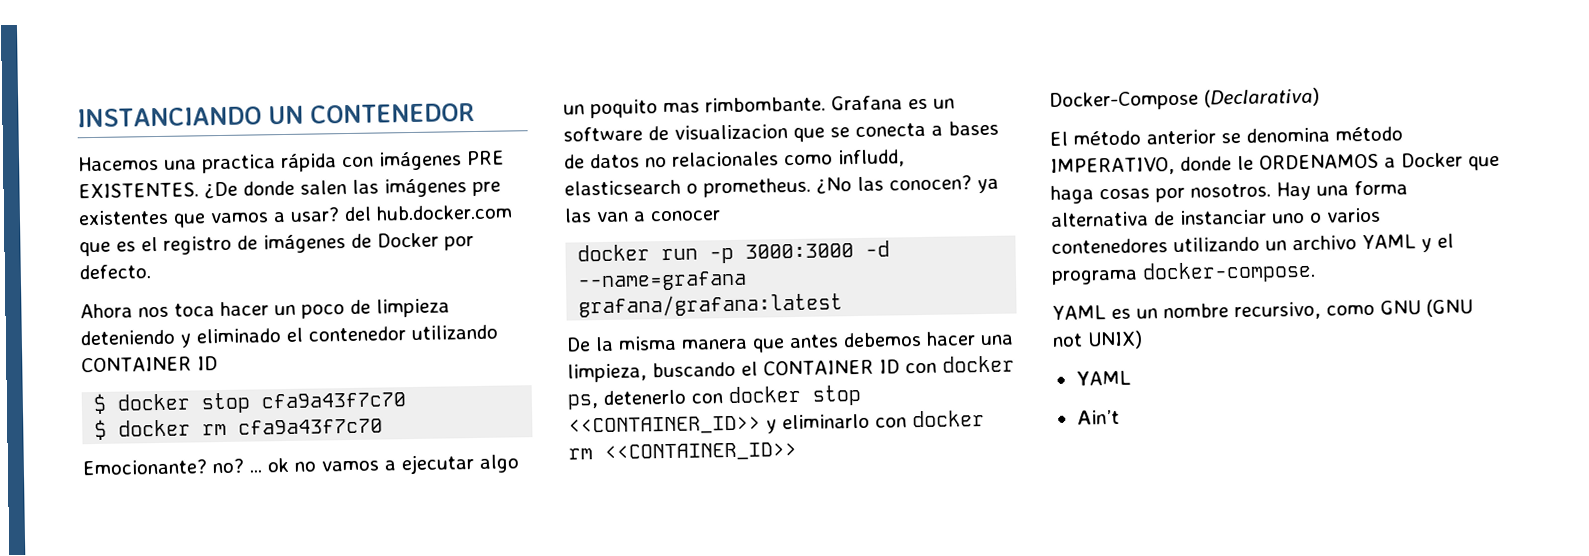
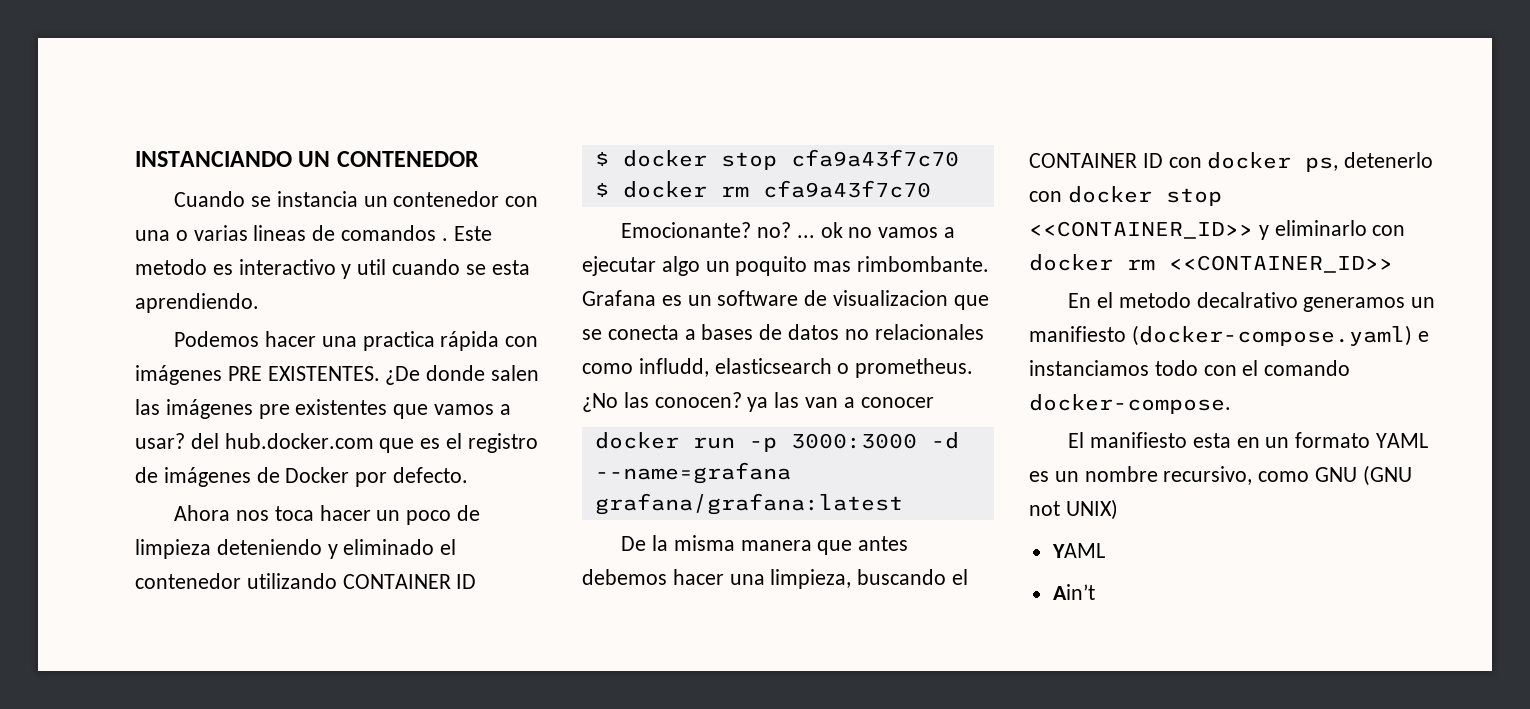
[78,155,159,172] Hacemos -> [174,191,539,207] [135,225,492,241] [135,259,530,279] [135,293,259,313] [174,331,316,347] Cuando se instancia un contenedor con una o varias lineas de comandos . Este metodo es interactivo y util cuando se esta aprendiendo. // Podemos hacer
[1049,87,1320,111] [1049,126,1403,146] [1050,152,1500,176] [1050,180,1408,204] [1051,207,1381,227] [1051,233,1454,254] [1051,260,1316,285] Docker-Compose (Declarativa) // El método anterior se denomina método IMPERATIVO, donde le ORDENAMOS a Docker que haga cosas por nosotros. Hay una forma alternativa de instanciar uno o varios contenedores utilizando un archivo YAML y el programa docker-compose. // -> [1068,292,1436,312] [1029,325,1429,346] [1029,360,1351,376] [1029,394,1231,414] [1068,432,1371,448] En el metodo decalrativo generamos un manifiesto (docker-compose.yaml) e instanciamos todo con el comando docker-compose. // El manifiesto esta en un formato

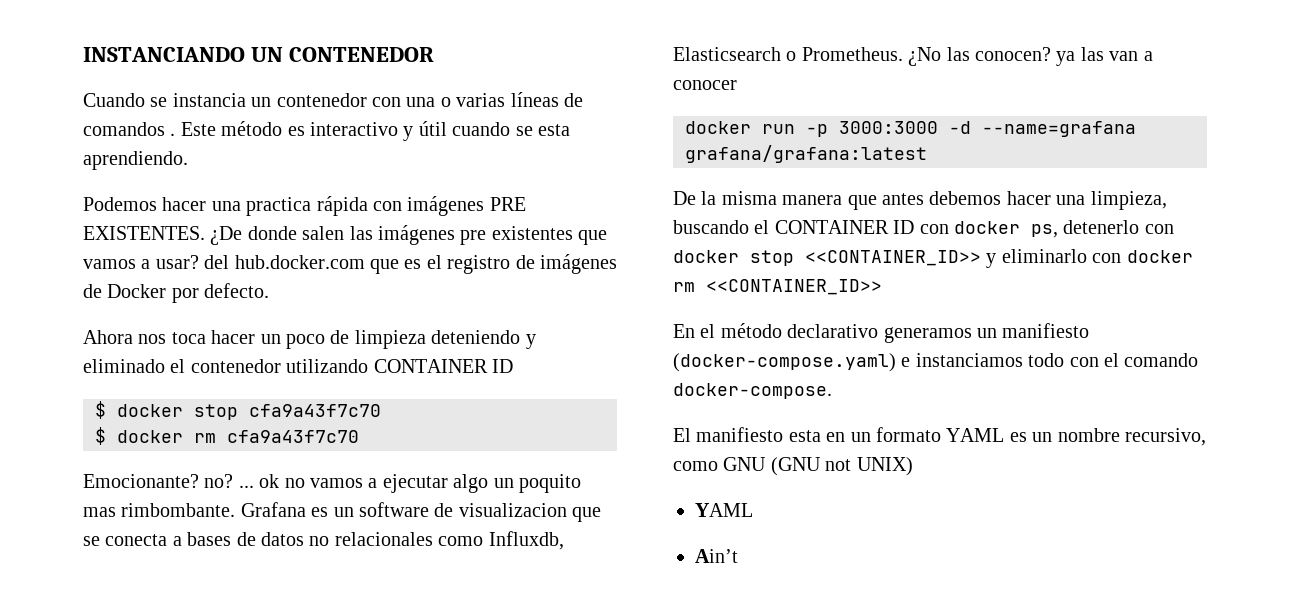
[253,225,307,241] lineas -> [510,92,559,107] líneas
[135,259,207,275] metodo -> [221,121,283,136] método
[357,259,387,275] util -> [418,121,447,136] útil
[638,358,974,378] infludd, elasticsearch o prometheus. -> [488,531,564,550] [673,47,903,61] Influxdb, Elasticsearch o Prometheus.
[1118,292,1298,308] metodo decalrativo -> [720,323,879,338] método declarativo

